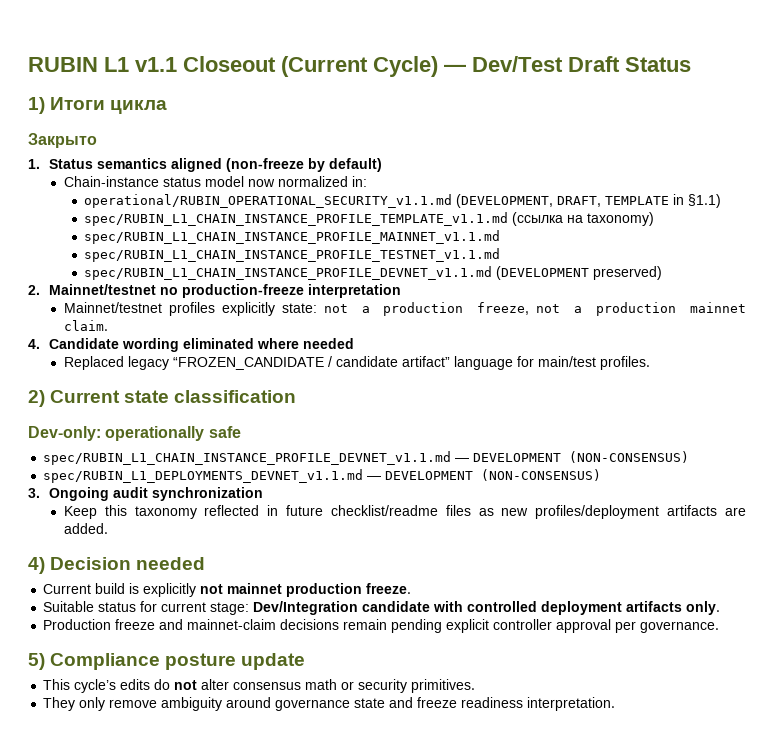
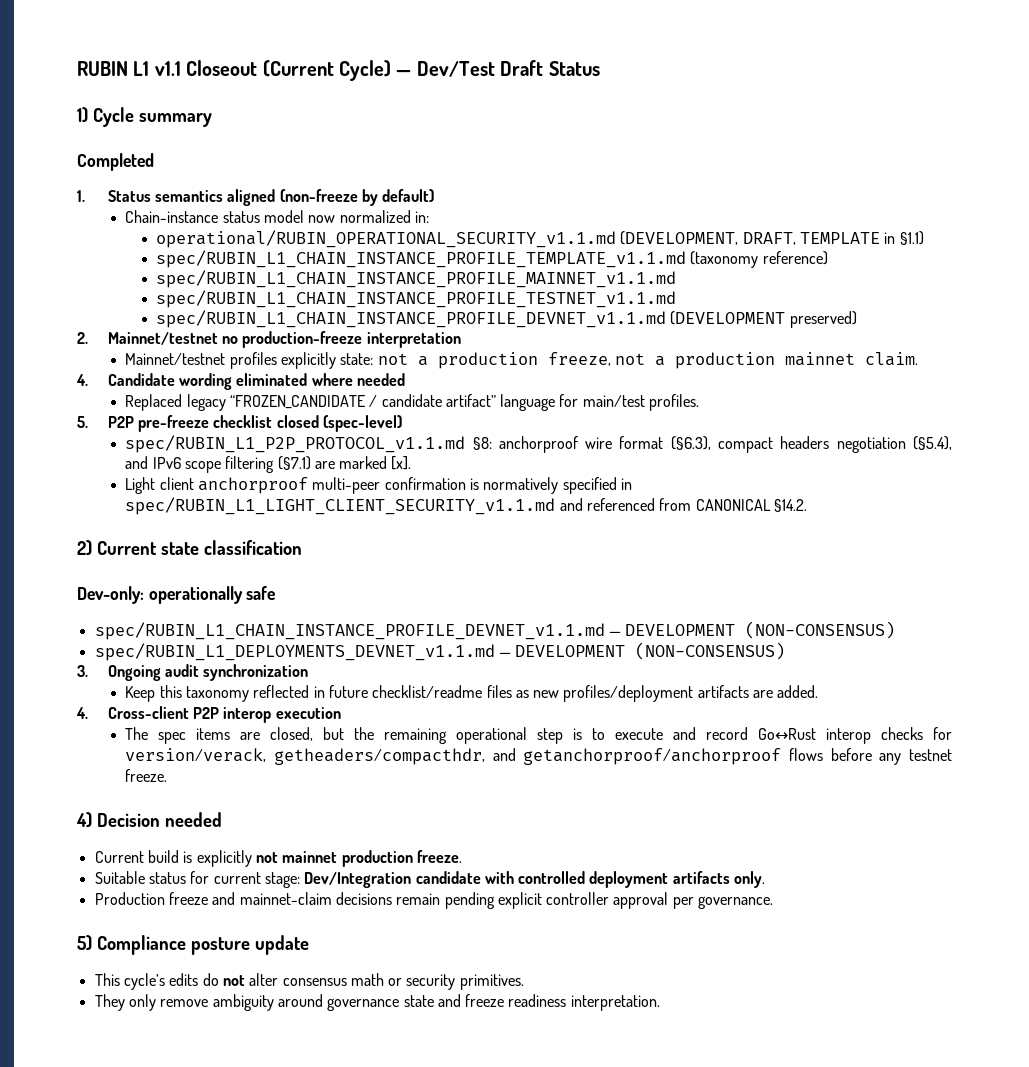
[50,97,168,114] [28,133,97,148] Итоги цикла // Закрыто -> [92,107,212,127] [77,153,154,171] Cycle summary // Completed
[512,212,655,226] (ссылка на taxonomy) -> [690,251,828,268] (taxonomy reference)
(650, 363) none -> [77,415,402,432] [125,435,952,453] [125,456,412,473] [125,477,632,494] [125,497,807,515] // 5. P2P pre-freeze checklist closed (spec-level) // spec/RUBIN_L1_P2P_PROTOCOL_v1.1.md §8: anchorproof wire format (§6.3), compact headers negotiation (§5.4), and IPv6 scope filtering (§7.1) are marked [x]. // Light client anchorproof multi-peer confirmation is normatively specified in spec/RUBIN_L1_LIGHT_CLIENT_SECURITY_v1.1.md and referenced from CANONICAL §14.2.
(108, 528) none -> [76,706,341,723] [125,727,953,744] [125,748,952,765] [125,769,168,782] // 4. Cross-client P2P interop execution // The spec items are closed, but the remaining operational step is to execute and record Go↔Rust interop checks for version/verack, getheaders/compacthdr, and getanchorproof/anchorproof flows before any testnet freeze.

